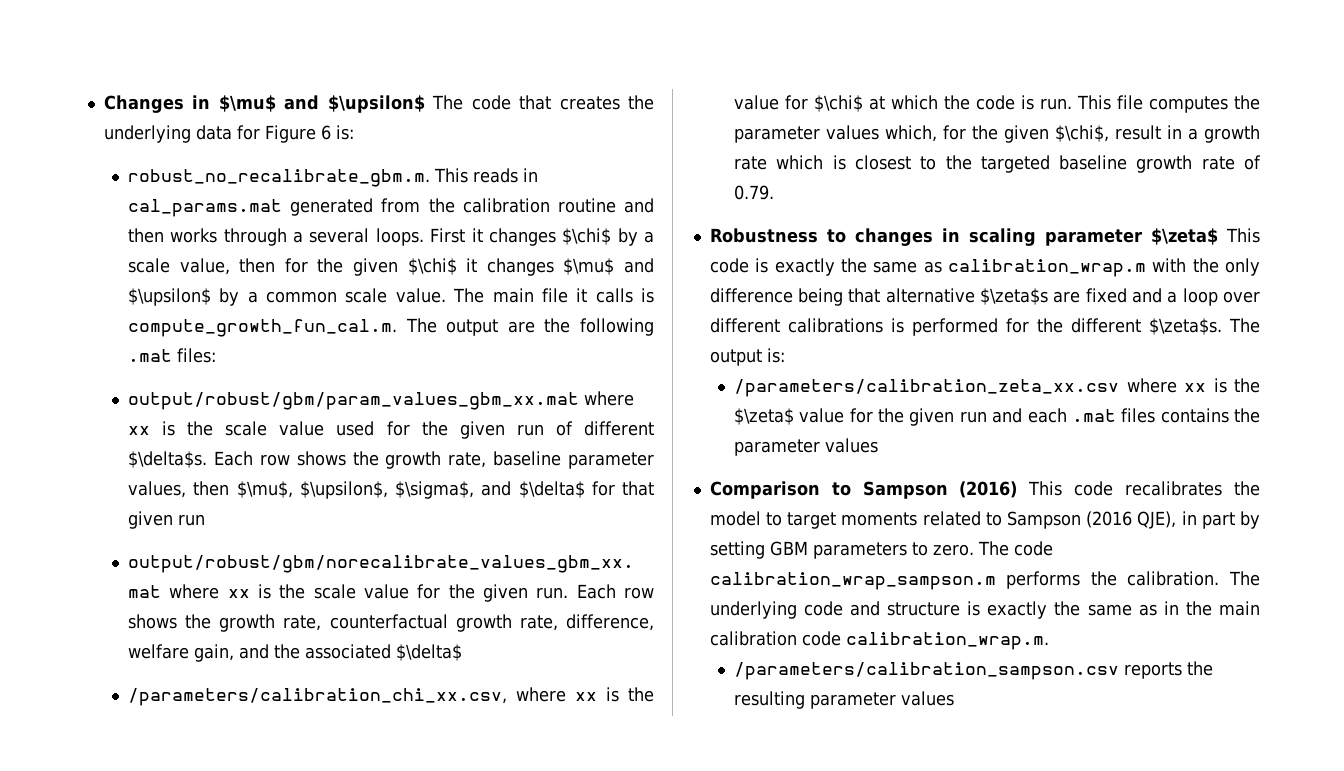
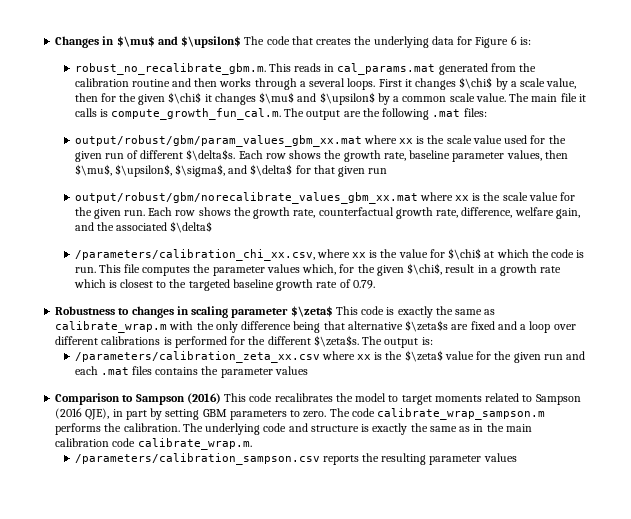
[947,259,1146,277] calibration_wrap.m -> [55,321,168,333] calibrate_wrap.m
[709,572,996,590] calibration_wrap_sampson.m -> [377,408,546,420] calibrate_wrap_sampson.m
[845,632,1049,650] calibration_wrap.m. -> [137,438,252,450] calibrate_wrap.m.

